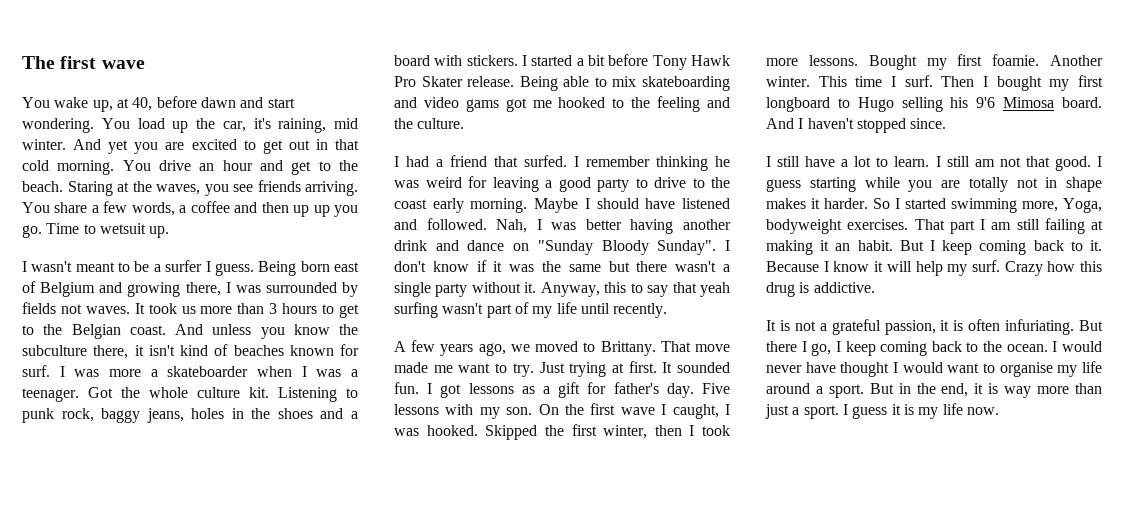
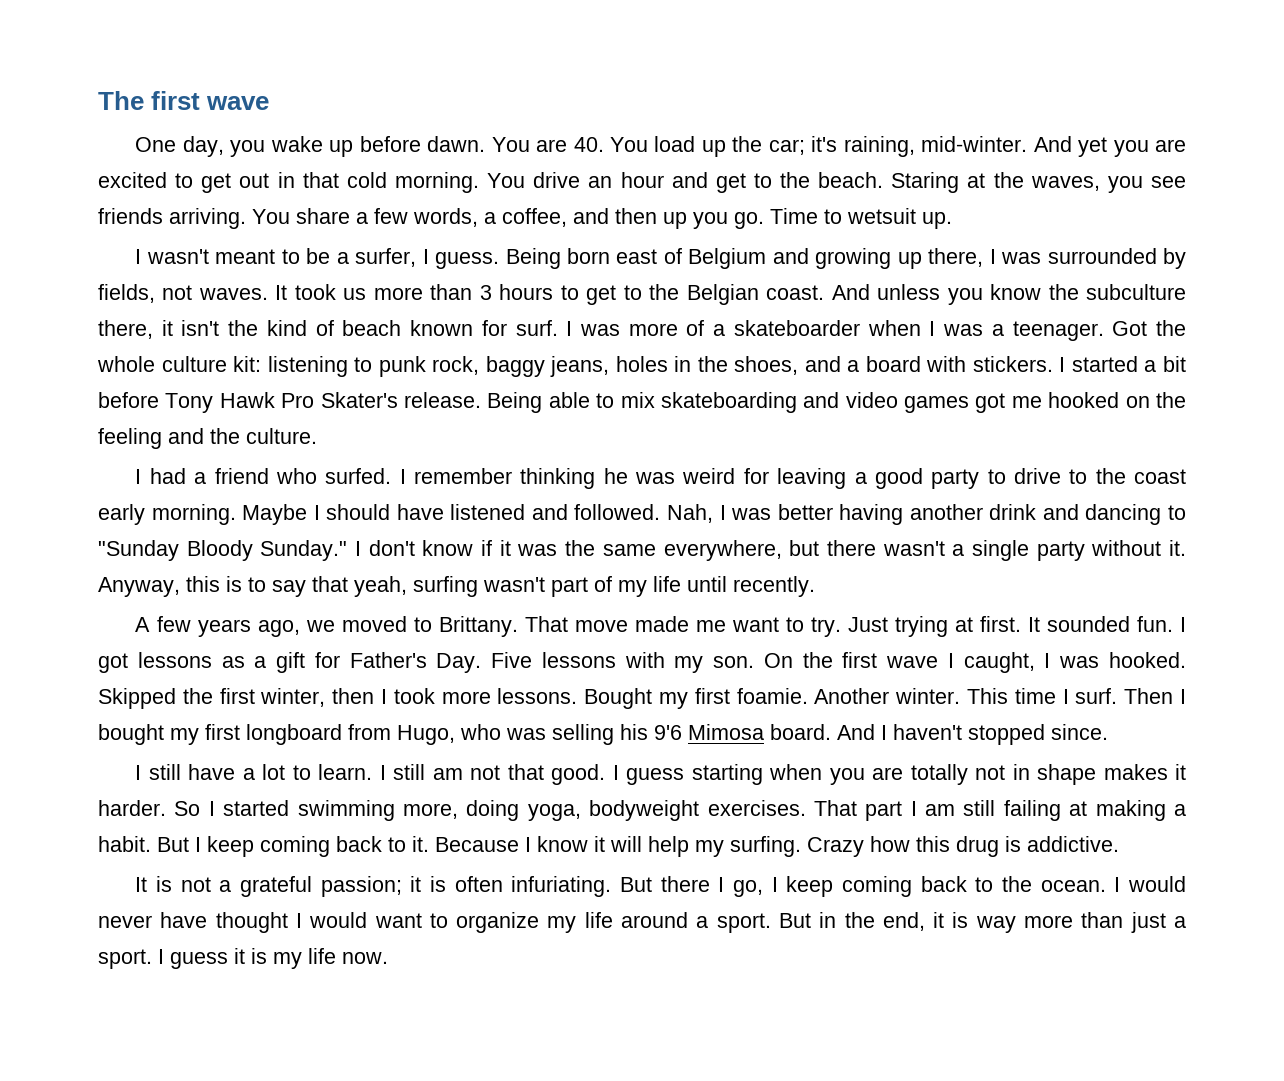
[22,96,295,112] [22,118,94,133] You wake up, at 40, before dawn and start wondering. -> [135,136,604,157] One day, you wake up before dawn. You are 40.
[222,121,246,132] car, -> [768,139,805,155] car;
[334,118,358,129] [22,139,66,150] mid winter. -> [921,136,1028,152] mid-winter.
[190,201,230,213] coffee -> [502,208,567,227] coffee,
[313,205,330,217] up -> (687, 220) none
[165,260,203,272] surfer -> [355,248,417,267] surfer,
(181, 289) none -> [897,252,922,269] up
[22,302,56,314] fields -> [98,284,155,303] fields,
(175, 350) none -> [228,320,259,336] the
[233,345,284,356] beaches -> [342,320,402,336] beach
(141, 373) none -> [686,320,705,336] of
[249,387,337,402] kit. Listening -> [233,356,348,377] kit: listening
[277,408,313,419] shoes -> [734,356,799,375] shoes,
[421,76,463,87] Skater -> [320,392,398,408] Skater's
[465,99,499,112] gams -> [904,396,970,413] games
[612,98,625,108] to -> [1125,396,1150,408] on
[494,156,518,167] that -> [275,468,317,484] who
[467,240,530,251] dance on -> [1085,504,1186,525] dancing to
[657,240,717,255] Sunday". -> [260,540,348,561] Sunday."
(601, 268) none -> [663,540,782,561] everywhere,
(627, 287) none -> [226,576,242,592] is
[700,282,731,297] yeah -> [354,576,407,597] yeah,
[613,382,694,398] father's day. -> [349,652,482,673] Father's Day.
[837,97,894,112] to Hugo -> [348,724,546,745] from Hugo, who was
[864,177,900,188] while -> [769,764,823,780] when
[1063,198,1102,213] Yoga, -> [466,800,581,821] doing yoga,
[820,240,851,251] it an -> [1174,804,1187,816] a
[971,260,1000,272] surf. -> [730,836,801,857] surfing.
[884,320,936,335] passion, -> [320,876,402,897] passion;
[999,362,1053,377] organise -> [456,912,540,933] organize

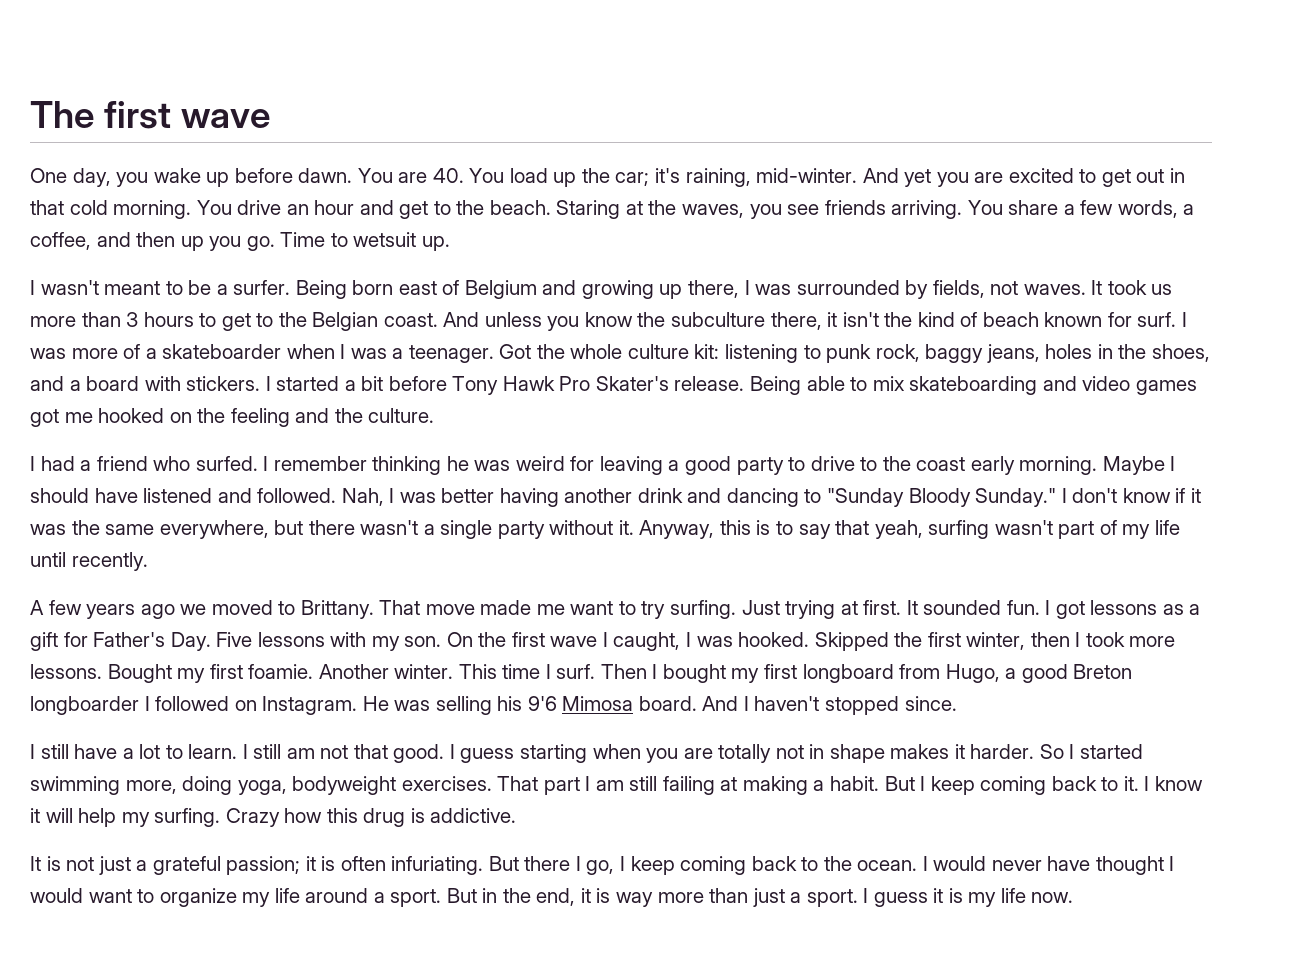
[355,248,500,269] surfer, I guess. -> [233,280,291,295] surfer.
[257,620,300,637] ago, -> [140,604,175,619] ago
[810,617,841,637] try. -> [641,600,737,619] try surfing.
[460,724,501,740] who -> [1005,664,1133,683] [30,696,389,715] a good Breton longboarder I followed on Instagram. He
[435,837,519,852] Because -> (1139, 783) none
(211, 884) none -> [98,856,131,875] just

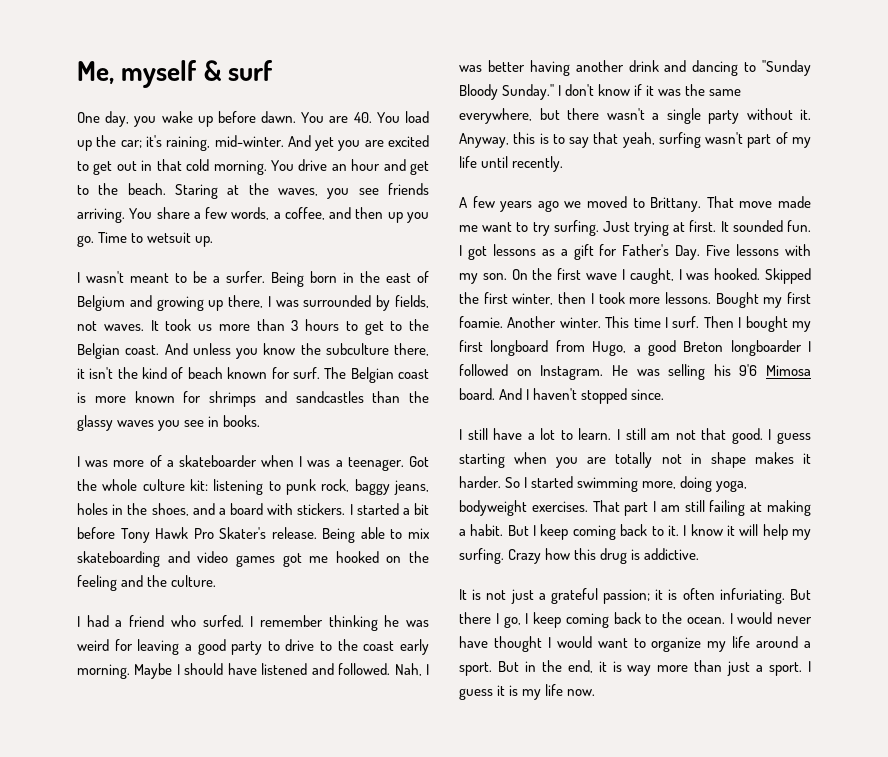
[30,101,270,129] The first wave -> [77,60,273,88] Me, myself & surf
(394, 287) none -> [343,271,380,283] in the
(1177, 319) none -> [324,367,430,383] [77,391,429,407] [77,415,261,431] The Belgian coast is more known for shrimps and sandcastles than the glassy waves you see in books. //

